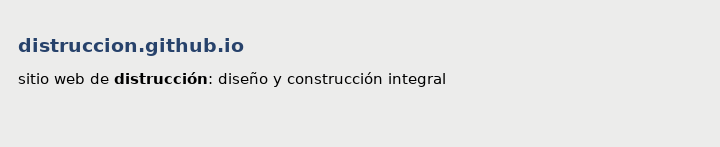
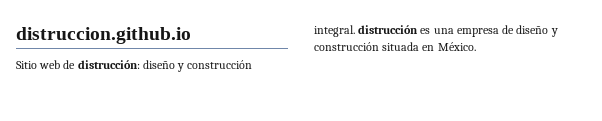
[18,73,49,84] sitio -> [16,61,37,69] Sitio
[388,73,446,87] integral -> [314,25,558,37] [314,42,476,51] integral. distrucción es una empresa de diseño y construcción situada en México.

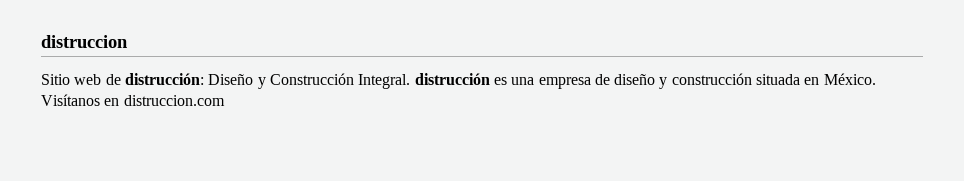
[16,27,191,44] distruccion.github.io -> [41,35,128,48] distruccion
[142,60,253,72] [314,25,355,37] diseño y construcción integral. -> [208,73,411,89] Diseño y Construcción Integral.
(476, 46) none -> [41,94,225,106] Visítanos en distruccion.com

